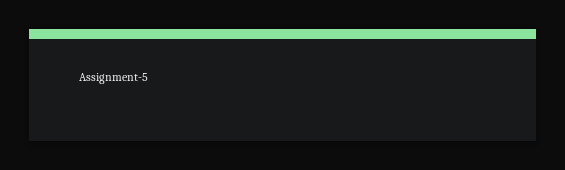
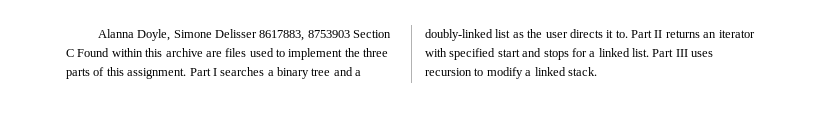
[79,73,148,84] Assignment-5 -> [97,29,392,41] [66,48,389,60] [66,67,362,79] [425,29,755,41] [425,48,714,60] [425,67,597,79] Alanna Doyle, Simone Delisser 8617883, 8753903 Section C Found within this archive are files used to implement the three parts of this assignment. Part I searches a binary tree and a doubly-linked list as the user directs it to. Part II returns an iterator with specified start and stops for a linked list. Part III uses recursion to modify a linked stack.

